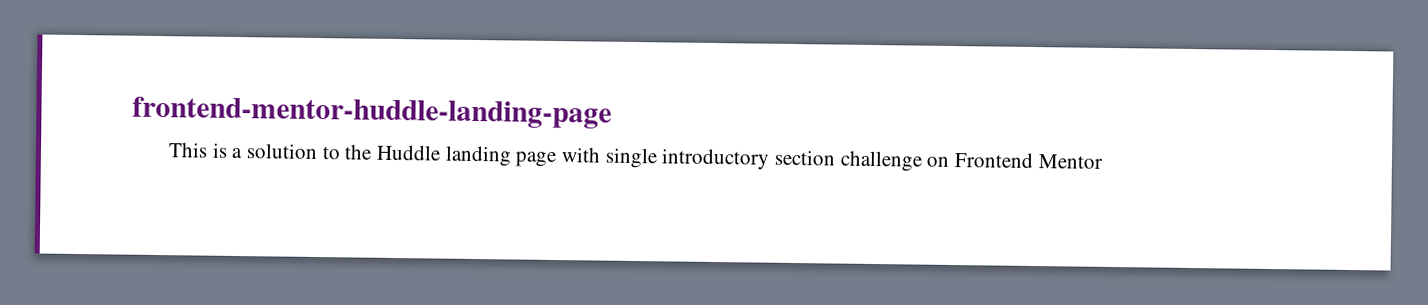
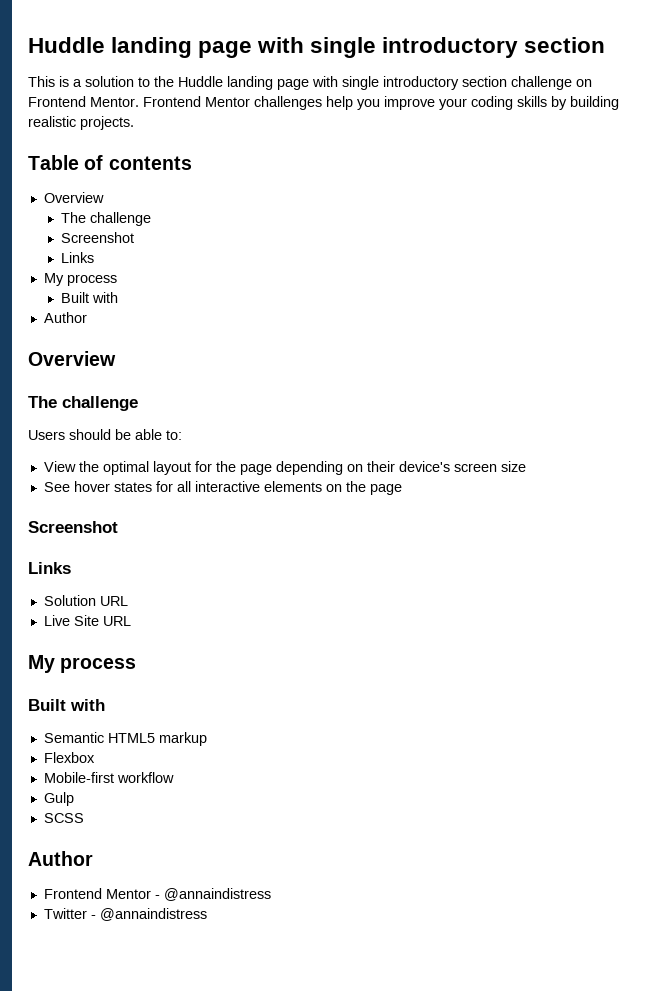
[132,96,612,129] frontend-mentor-huddle-landing-page -> [28,37,606,58] Huddle landing page with single introductory section
[1037,154,1104,169] Mentor -> [90,96,619,110] [28,116,134,130] [28,155,192,170] [43,192,104,203] [61,212,152,226] [61,232,135,243] [61,252,95,263] [43,273,117,286] [61,292,119,303] [43,312,87,323] [28,351,116,366] [28,396,138,411] [28,429,182,440] [43,461,526,475] [43,481,402,495] [28,521,118,533] [28,562,71,574] [43,595,128,606] [43,615,131,626] [28,655,137,673] [28,699,105,711] [43,732,207,746] [43,752,95,763] [43,772,174,783] [43,792,74,806] [43,813,84,823] [28,851,93,866] [43,888,271,901] [43,908,207,921] Mentor. Frontend Mentor challenges help you improve your coding skills by building realistic projects. // Table of contents // Overview // The challenge // Screenshot // Links // My process // Built with // Author // Overview // The challenge // Users should be able to: // View the optimal layout for the page depending on their device's screen size // See hover states for all interactive elements on the page // Screenshot // Links // Solution URL // Live Site URL // My process // Built with // Semantic HTML5 markup // Flexbox // Mobile-first workflow // Gulp // SCSS // Author // Frontend Mentor - @annaindistress // Twitter - @annaindistress

